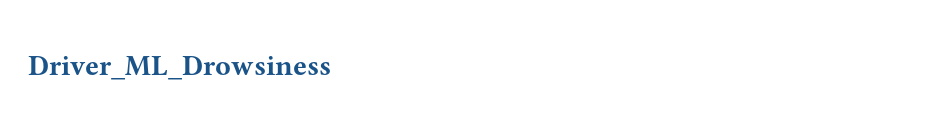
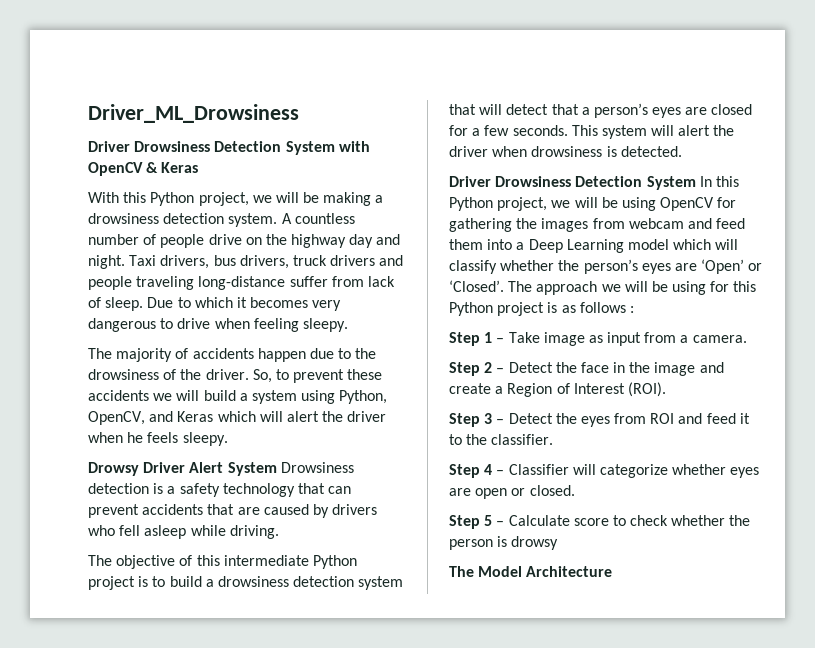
(331, 67) none -> [88,141,370,155] [88,162,199,176] [88,192,384,206] [88,213,355,227] [88,234,401,248] [88,255,404,269] [88,276,395,290] [88,297,342,311] [88,318,348,332] [88,348,377,362] [88,369,383,383] [88,390,388,404] [88,411,387,425] [88,432,228,446] [88,462,354,476] [88,483,352,497] [88,504,378,518] [88,525,279,539] [88,555,357,569] [88,576,404,590] [449,103,753,118] [449,125,735,139] [449,146,682,157] [449,176,739,190] [449,197,737,211] [449,218,746,232] [449,239,739,253] [449,259,763,274] [449,280,757,295] [449,302,634,316] [449,332,747,346] [449,362,724,376] [449,382,666,397] [449,413,750,427] [449,434,554,445] [449,464,760,478] [449,485,575,499] [449,515,751,529] [449,536,559,550] [449,566,613,577] // Driver Drowsiness Detection System with OpenCV & Keras // With this Python project, we will be making a drowsiness detection system. A countless number of people drive on the highway day and night. Taxi drivers, bus drivers, truck drivers and people traveling long-distance suffer from lack of sleep. Due to which it becomes very dangerous to drive when feeling sleepy. // The majority of accidents happen due to the drowsiness of the driver. So, to prevent these accidents we will build a system using Python, OpenCV, and Keras which will alert the driver when he feels sleepy. // Drowsy Driver Alert System Drowsiness detection is a safety technology that can prevent accidents that are caused by drivers who fell asleep while driving. // The objective of this intermediate Python project is to build a drowsiness detection system that will detect that a person’s eyes are closed for a few seconds. This system will alert the driver when drowsiness is detected. // Driver Drowsiness Detection System In this Python project, we will be using OpenCV for gathering the images from webcam and feed them into a Deep Learning model which will classify whether the person’s eyes are ‘Open’ or ‘Closed’. The approach we will be using for this Python project is as follows : // Step 1 – Take image as input from a camera. // Step 2 – Detect the face in the image and create a Region of Interest (ROI). // Step 3 – Detect the eyes from ROI and feed it to the classifier. // Step 4 – Classifier will categorize whether eyes are open or closed. // Step 5 – Calculate score to check whether the person is drowsy // The Model Architecture

